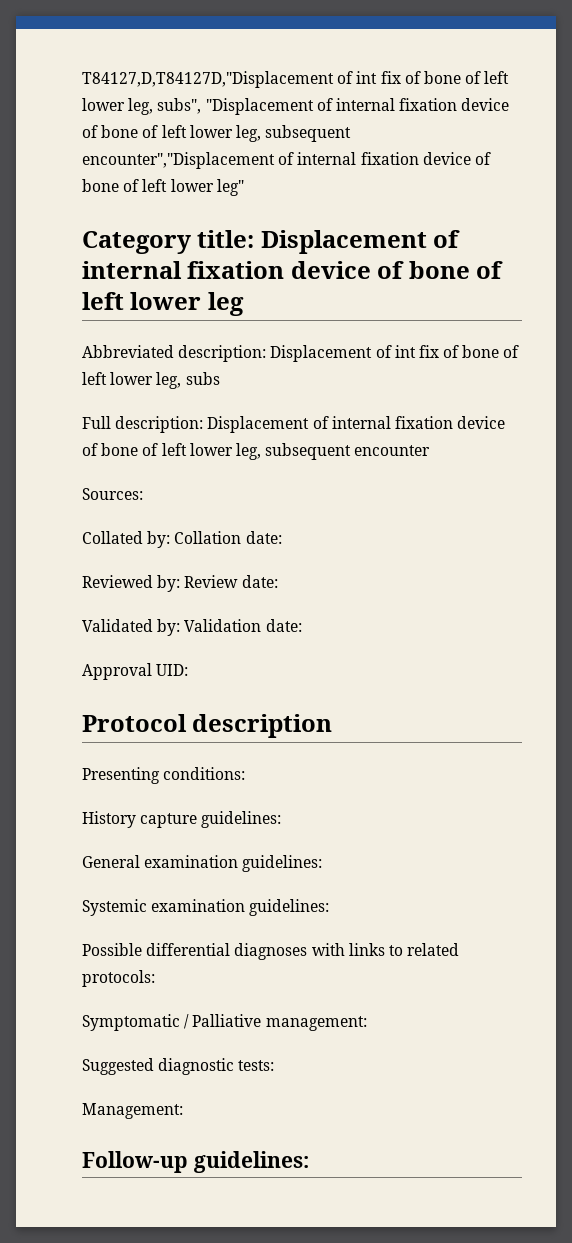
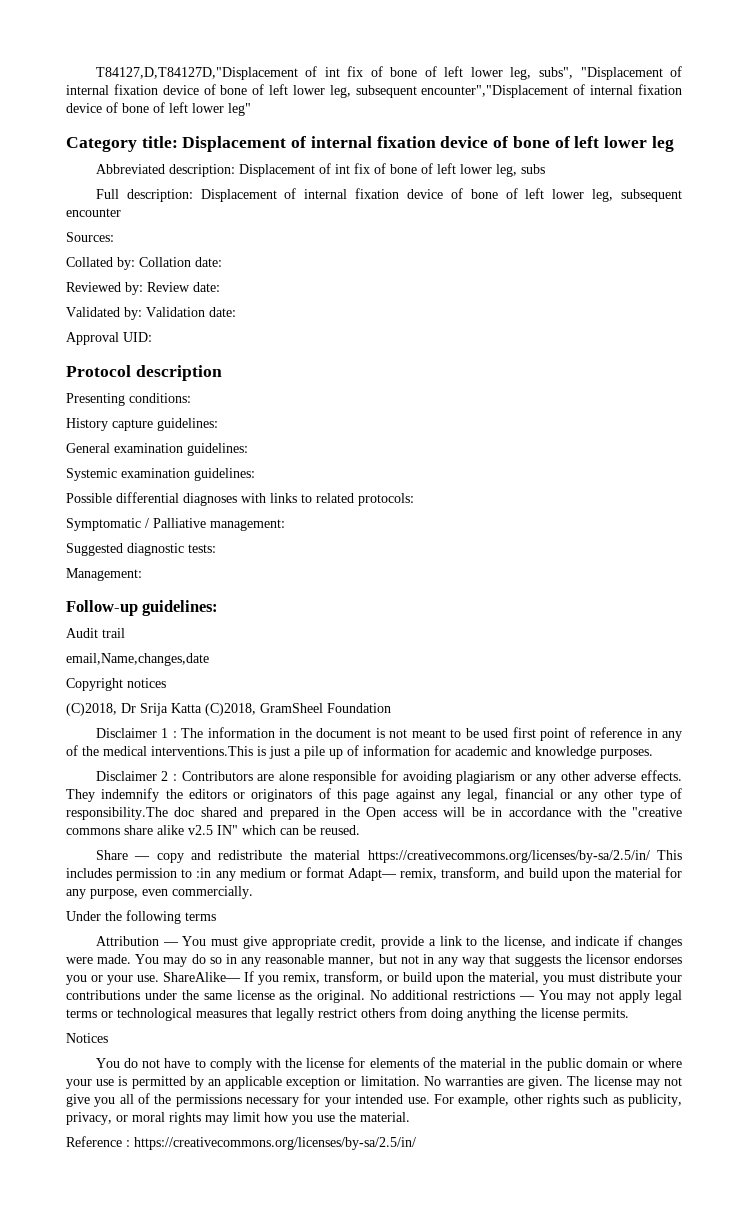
(309, 1162) none -> [66,628,125,638] [66,653,209,666] [66,678,166,691] [66,703,391,716] [95,727,683,741] [66,745,653,759] [95,770,682,784] [66,788,682,802] [66,807,682,820] [66,825,360,835] [95,850,682,863] [66,867,682,881] [66,886,253,899] [66,910,216,924] [95,935,682,949] [66,954,682,967] [66,971,682,985] [66,990,682,1003] [66,1007,629,1021] [66,1033,108,1043] [95,1057,683,1071] [66,1076,682,1089] [66,1093,683,1107] [66,1112,410,1125] [66,1136,416,1150] // Audit trail // email,Name,changes,date // Copyright notices // (C)2018, Dr Srija Katta (C)2018, GramSheel Foundation // Disclaimer 1 : The information in the document is not meant to be used first point of reference in any of the medical interventions.This is just a pile up of information for academic and knowledge purposes. // Disclaimer 2 : Contributors are alone responsible for avoiding plagiarism or any other adverse effects. They indemnify the editors or originators of this page against any legal, financial or any other type of responsibility.The doc shared and prepared in the Open access will be in accordance with the "creative commons share alike v2.5 IN" which can be reused. // Share — copy and redistribute the material https://creativecommons.org/licenses/by-sa/2.5/in/ This includes permission to :in any medium or format Adapt— remix, transform, and build upon the material for any purpose, even commercially. // Under the following terms // Attribution — You must give appropriate credit, provide a link to the license, and indicate if changes were made. You may do so in any reasonable manner, but not in any way that suggests the licensor endorses you or your use. ShareAlike— If you remix, transform, or build upon the material, you must distribute your contributions under the same license as the original. No additional restrictions — You may not apply legal terms or technological measures that legally restrict others from doing anything the license permits. // Notices // You do not have to comply with the license for elements of the material in the public domain or where your use is permitted by an applicable exception or limitation. No warranties are given. The license may not give you all of the permissions necessary for your intended use. For example, other rights such as publicity, privacy, or moral rights may limit how you use the material. // Reference : https://creativecommons.org/licenses/by-sa/2.5/in/

